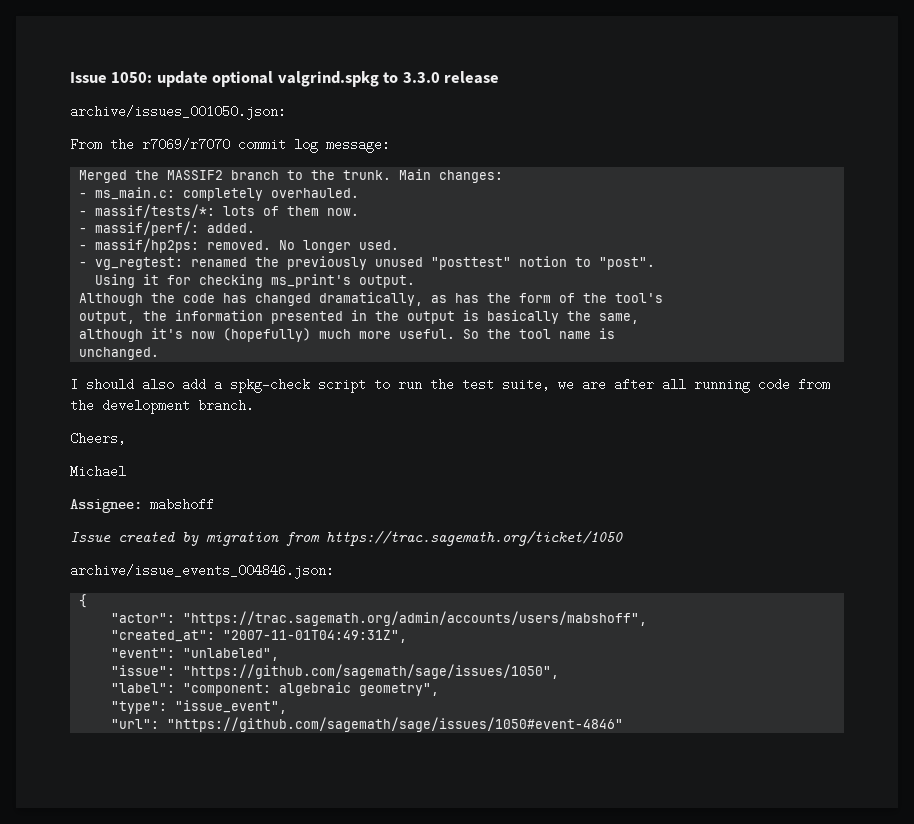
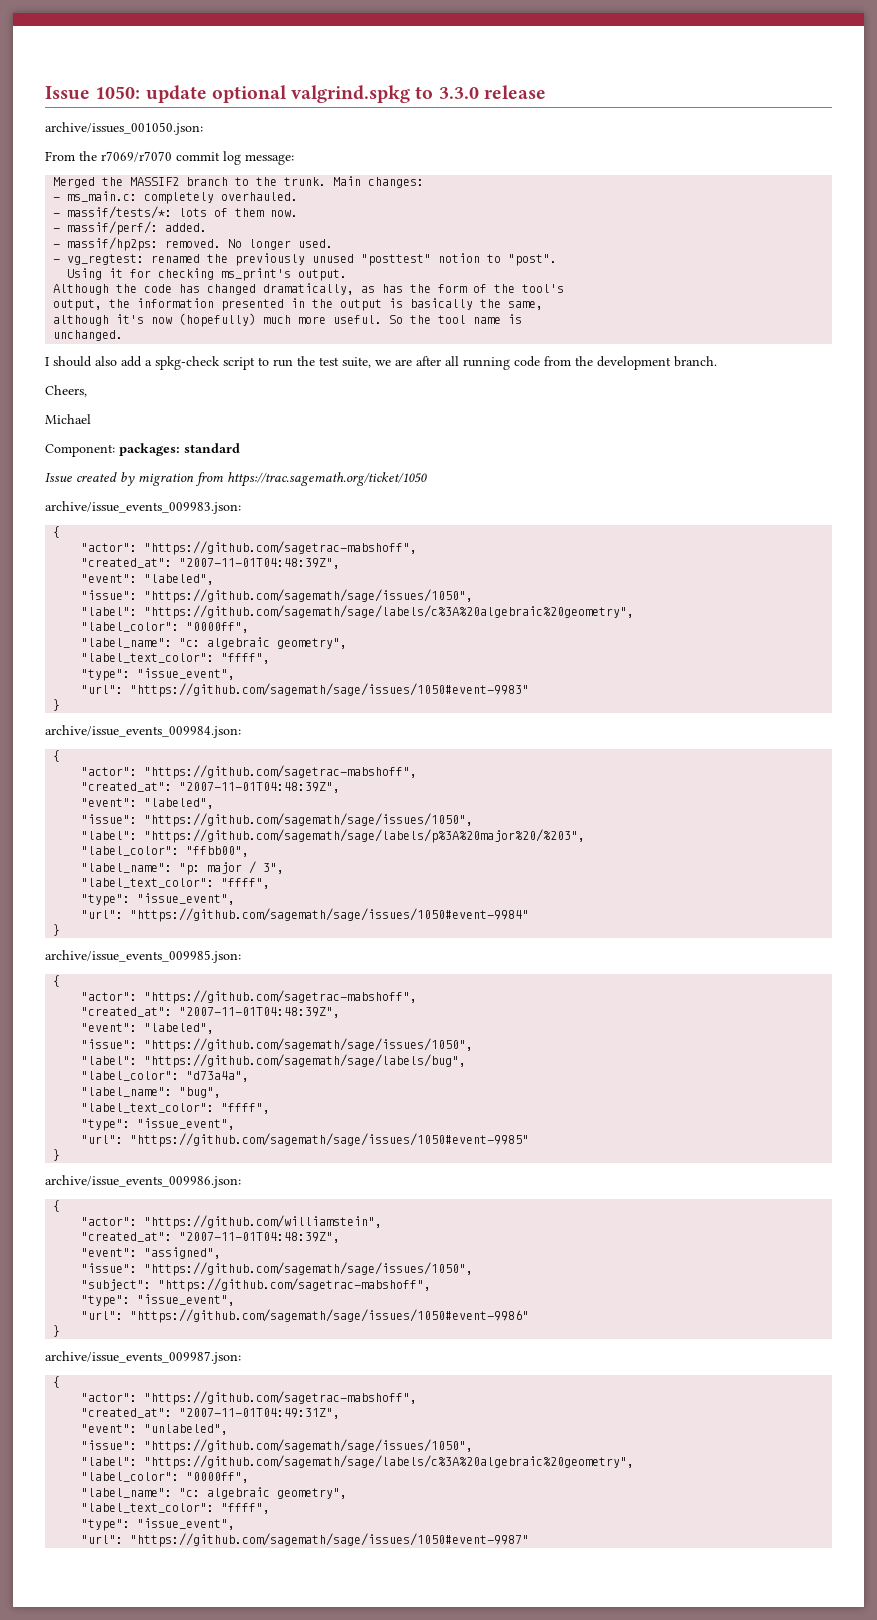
[70,498,214,513] Assignee: mabshoff -> [45,443,240,457] Component: packages: standard
[70,564,334,579] [79,594,88,608] [111,611,648,626] archive/issue_events_004846.json: // { // "actor": "https://trac.sagemath.org/admin/accounts/users/mabshoff", -> [45,501,241,514] [53,526,61,538] [81,541,418,555] [81,558,341,569] [81,574,215,585] [81,589,474,603] [81,605,635,619] [81,622,250,633] [81,637,348,649] [81,653,271,664] [81,668,236,681] [81,683,530,697] [53,699,61,711] [45,725,241,738] [53,750,61,762] [81,765,418,779] [81,782,341,793] [81,798,215,809] [81,813,474,827] [81,829,586,843] [81,846,250,857] [81,861,285,875] [81,878,271,889] [81,893,236,906] [81,908,530,922] [53,924,61,936] [45,950,241,963] [53,975,61,987] [81,990,418,1004] [81,1007,341,1018] [81,1023,215,1034] [81,1038,474,1052] [81,1054,467,1068] [81,1071,250,1082] [81,1087,222,1098] [81,1103,271,1114] [81,1118,236,1131] [81,1133,530,1147] [53,1149,61,1161] [45,1175,241,1188] [53,1200,61,1212] [81,1215,383,1229] [81,1232,341,1243] [81,1247,222,1259] [81,1262,474,1276] [81,1278,432,1292] [81,1294,236,1307] [81,1309,530,1323] [53,1325,61,1337] [45,1351,241,1364] [53,1376,61,1388] [81,1391,418,1405] archive/issue_events_009983.json: // { // "actor": "https://github.com/sagetrac-mabshoff", // "created_at": "2007-11-01T04:48:39Z", // "event": "labeled", // "issue": "https://github.com/sagemath/sage/issues/1050", // "label": "https://github.com/sagemath/sage/labels/c%3A%20algebraic%20geometry", // "label_color": "0000ff", // "label_name": "c: algebraic geometry", // "label_text_color": "ffff", // "type": "issue_event", // "url": "https://github.com/sagemath/sage/issues/1050#event-9983" // } // archive/issue_events_009984.json: // { // "actor": "https://github.com/sagetrac-mabshoff", // "created_at": "2007-11-01T04:48:39Z", // "event": "labeled", // "issue": "https://github.com/sagemath/sage/issues/1050", // "label": "https://github.com/sagemath/sage/labels/p%3A%20major%20/%203", // "label_color": "ffbb00", // "label_name": "p: major / 3", // "label_text_color": "ffff", // "type": "issue_event", // "url": "https://github.com/sagemath/sage/issues/1050#event-9984" // } // archive/issue_events_009985.json: // { // "actor": "https://github.com/sagetrac-mabshoff", // "created_at": "2007-11-01T04:48:39Z", // "event": "labeled", // "issue": "https://github.com/sagemath/sage/issues/1050", // "label": "https://github.com/sagemath/sage/labels/bug", // "label_color": "d73a4a", // "label_name": "bug", // "label_text_color": "ffff", // "type": "issue_event", // "url": "https://github.com/sagemath/sage/issues/1050#event-9985" // } // archive/issue_events_009986.json: // { // "actor": "https://github.com/williamstein", // "created_at": "2007-11-01T04:48:39Z", // "event": "assigned", // "issue": "https://github.com/sagemath/sage/issues/1050", // "subject": "https://github.com/sagetrac-mabshoff", // "type": "issue_event", // "url": "https://github.com/sagemath/sage/issues/1050#event-9986" // } // archive/issue_events_009987.json: // { // "actor": "https://github.com/sagetrac-mabshoff",
[183,682,440,696] [111,700,288,714] [111,717,624,732] "component: algebraic geometry", // "type": "issue_event", // "url": "https://github.com/sagemath/sage/issues/1050#event-4846" -> [144,1455,635,1469] [81,1472,250,1483] [81,1487,348,1499] [81,1503,271,1514] [81,1518,236,1531] [81,1533,530,1547] "https://github.com/sagemath/sage/labels/c%3A%20algebraic%20geometry", // "label_color": "0000ff", // "label_name": "c: algebraic geometry", // "label_text_color": "ffff", // "type": "issue_event", // "url": "https://github.com/sagemath/sage/issues/1050#event-9987"

